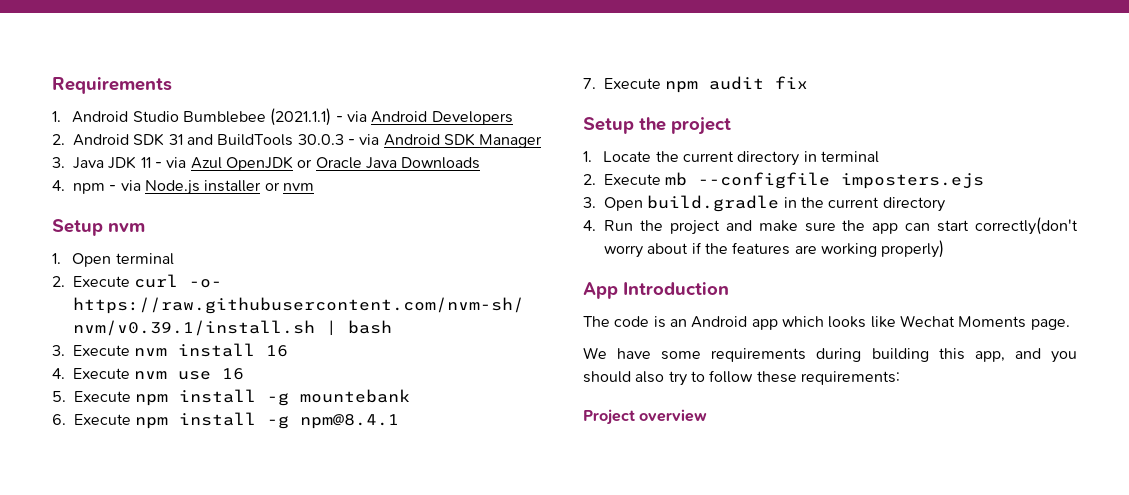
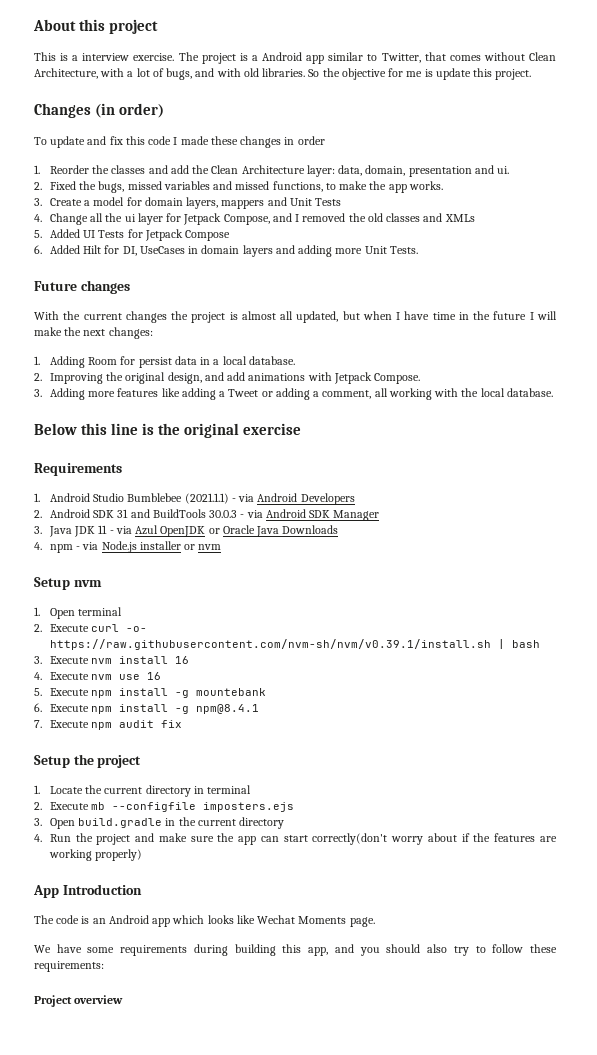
(52, 85) none -> [33,19,159,34] [34,52,556,64] [34,68,532,80] [34,103,165,118] [34,136,325,148] [34,165,510,177] [34,181,443,193] [34,197,342,209] [34,213,475,225] [34,229,231,241] [34,245,418,257] [34,280,130,294] [34,311,557,323] [34,327,153,339] [34,356,295,368] [34,372,421,384] [34,388,553,400] [34,423,302,438] About this project // This is a interview exercise. The project is a Android app similar to Twitter, that comes without Clean Architecture, with a lot of bugs, and with old libraries. So the objective for me is update this project. // Changes (in order) // To update and fix this code I made these changes in order // 1. Reorder the classes and add the Clean Architecture layer: data, domain, presentation and ui. // 2. Fixed the bugs, missed variables and missed functions, to make the app works. // 3. Create a model for domain layers, mappers and Unit Tests // 4. Change all the ui layer for Jetpack Compose, and I removed the old classes and XMLs // 5. Added UI Tests for Jetpack Compose // 6. Added Hilt for DI, UseCases in domain layers and adding more Unit Tests. // Future changes // With the current changes the project is almost all updated, but when I have time in the future I will make the next changes: // 1. Adding Room for persist data in a local database. // 2. Improving the original design, and add animations with Jetpack Compose. // 3. Adding more features like adding a Tweet or adding a comment, all working with the local database. // Below this line is the original exercise //

